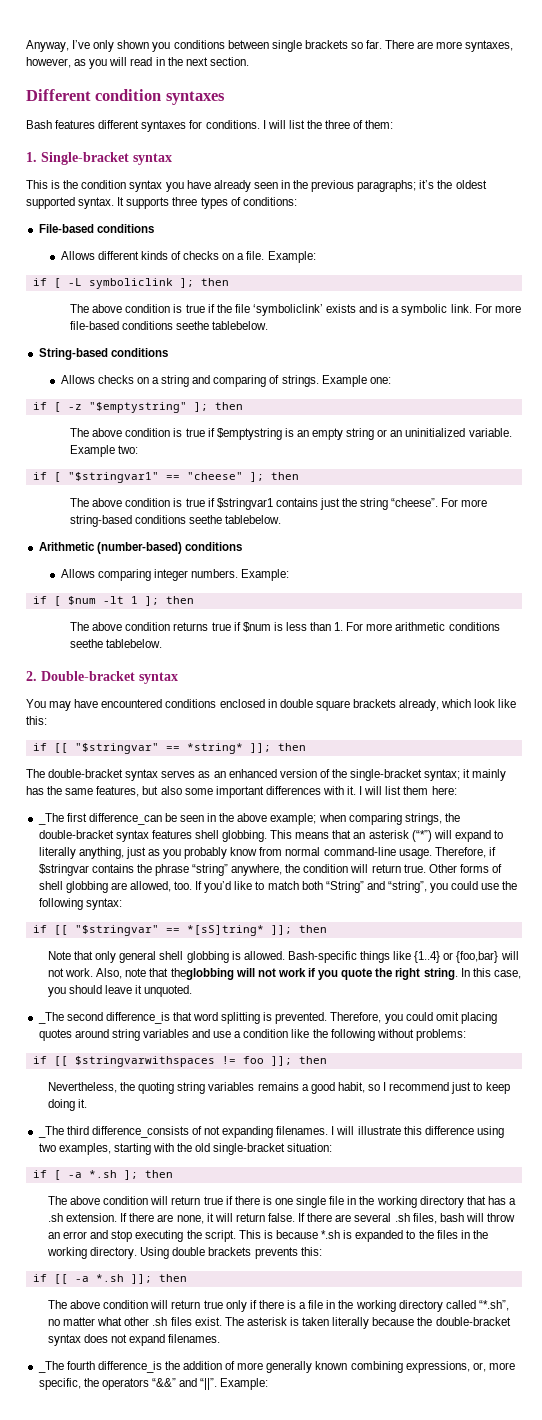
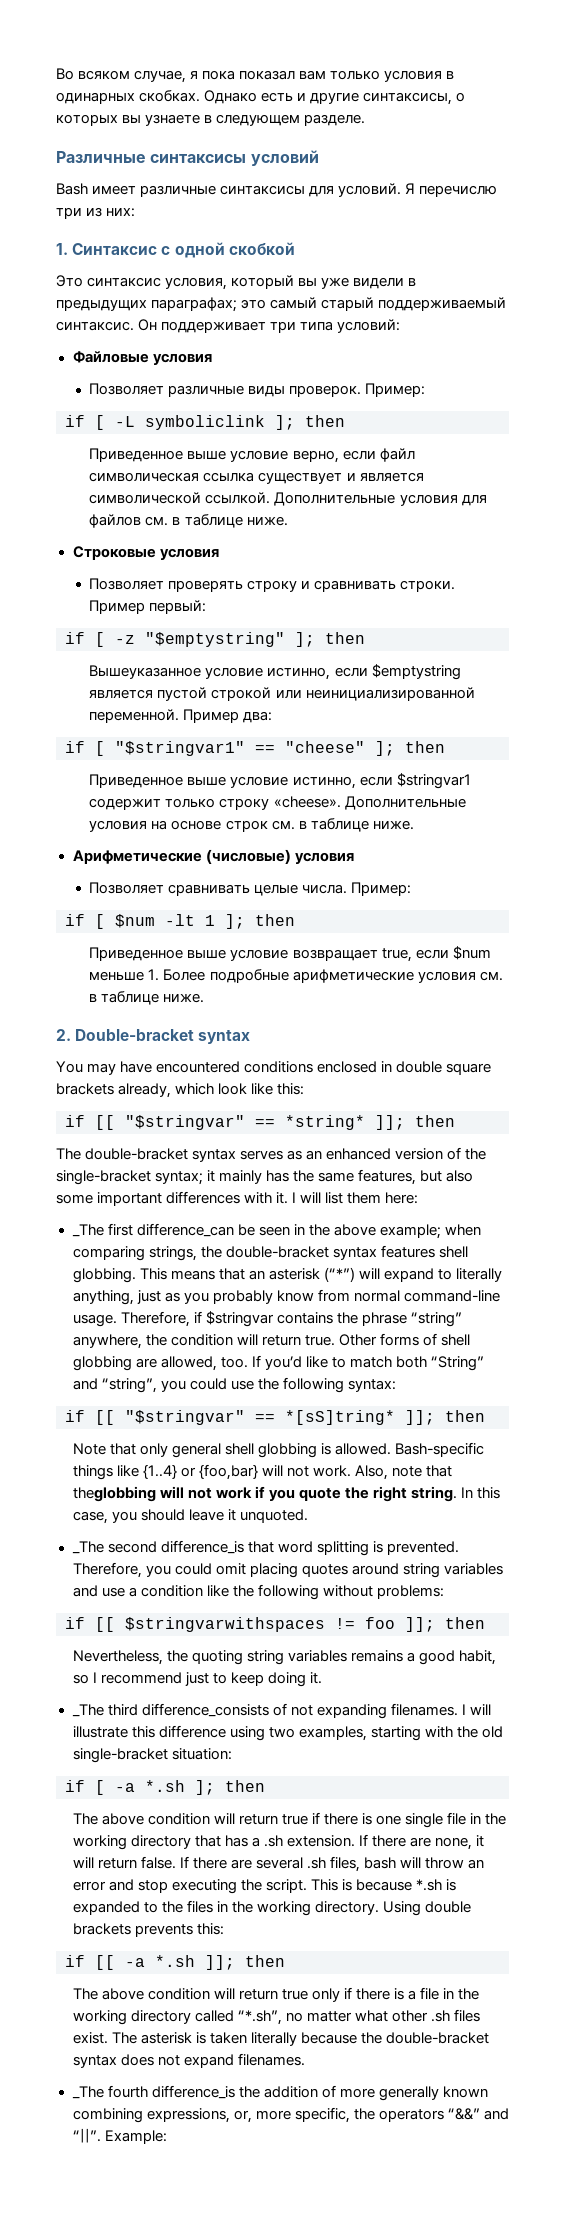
[26,40,514,52] [26,57,249,69] [26,89,225,105] [26,120,394,132] [26,152,172,165] [26,180,487,192] [26,197,297,209] [38,224,154,233] [60,251,316,263] Anyway, I’ve only shown you conditions between single brackets so far. There are more syntaxes, however, as you will read in the next section. // Different condition syntaxes // Bash features different syntaxes for conditions. I will list the three of them: // 1. Single-bracket syntax // This is the condition syntax you have already seen in the previous paragraphs; it’s the oldest supported syntax. It supports three types of conditions: // File-based conditions // Allows different kinds of checks on a file. Example: -> [56,68,455,83] [56,90,466,105] [56,114,366,126] [56,150,319,166] [56,183,498,197] [56,207,136,219] [56,242,295,258] [56,275,417,290] [56,297,507,312] [56,319,401,333] [72,351,212,365] [89,383,426,397] Во всяком случае, я пока показал вам только условия в одинарных скобках. Однако есть и другие синтаксисы, о которых вы узнаете в следующем разделе. // Различные синтаксисы условий // Bash имеет различные синтаксисы для условий. Я перечислю три из них: // 1. Синтаксис с одной скобкой // Это синтаксис условия, который вы уже видели в предыдущих параграфах; это самый старый поддерживаемый синтаксис. Он поддерживает три типа условий: // Файловые условия // Позволяет различные виды проверок. Пример:
[70,304,521,316] [70,321,269,330] [38,348,168,360] [60,375,391,387] The above condition is true if the file ‘symboliclink’ exists and is a symbolic link. For more file-based conditions seethe tablebelow. // String-based conditions // Allows checks on a string and comparing of strings. Example one: -> [89,448,415,463] [89,472,424,484] [89,492,487,506] [89,514,288,528] [72,546,219,560] [89,578,456,592] [89,600,207,614] Приведенное выше условие верно, если файл символическая ссылка существует и является символической ссылкой. Дополнительные условия для файлов см. в таблице ниже. // Строковые условия // Позволяет проверять строку и сравнивать строки. Пример первый:
[70,428,512,440] [70,445,139,457] The above condition is true if $emptystring is an empty string or an uninitialized variable. Example two: -> [89,664,461,680] [89,687,475,701] [89,709,273,723] Вышеуказанное условие истинно, если $emptystring является пустой строкой или неинициализированной переменной. Пример два:
[70,498,488,510] [70,515,282,527] [38,542,242,554] [60,569,290,581] The above condition is true if $stringvar1 contains just the string “cheese”. For more string-based conditions seethe tablebelow. // Arithmetic (number-based) conditions // Allows comparing integer numbers. Example: -> [89,773,471,789] [89,796,466,810] [89,818,414,832] [72,849,354,864] [89,882,412,896] Приведенное выше условие истинно, если $stringvar1 содержит только строку «cheese». Дополнительные условия на основе строк см. в таблице ниже. // Арифметические (числовые) условия // Позволяет сравнивать целые числа. Пример:
[70,622,500,632] [70,639,163,648] The above condition returns true if $num is less than 1. For more arithmetic conditions seethe tablebelow. -> [89,946,491,962] [89,969,503,983] [89,991,205,1005] Приведенное выше условие возвращает true, если $num меньше 1. Более подробные арифметические условия см. в таблице ниже.

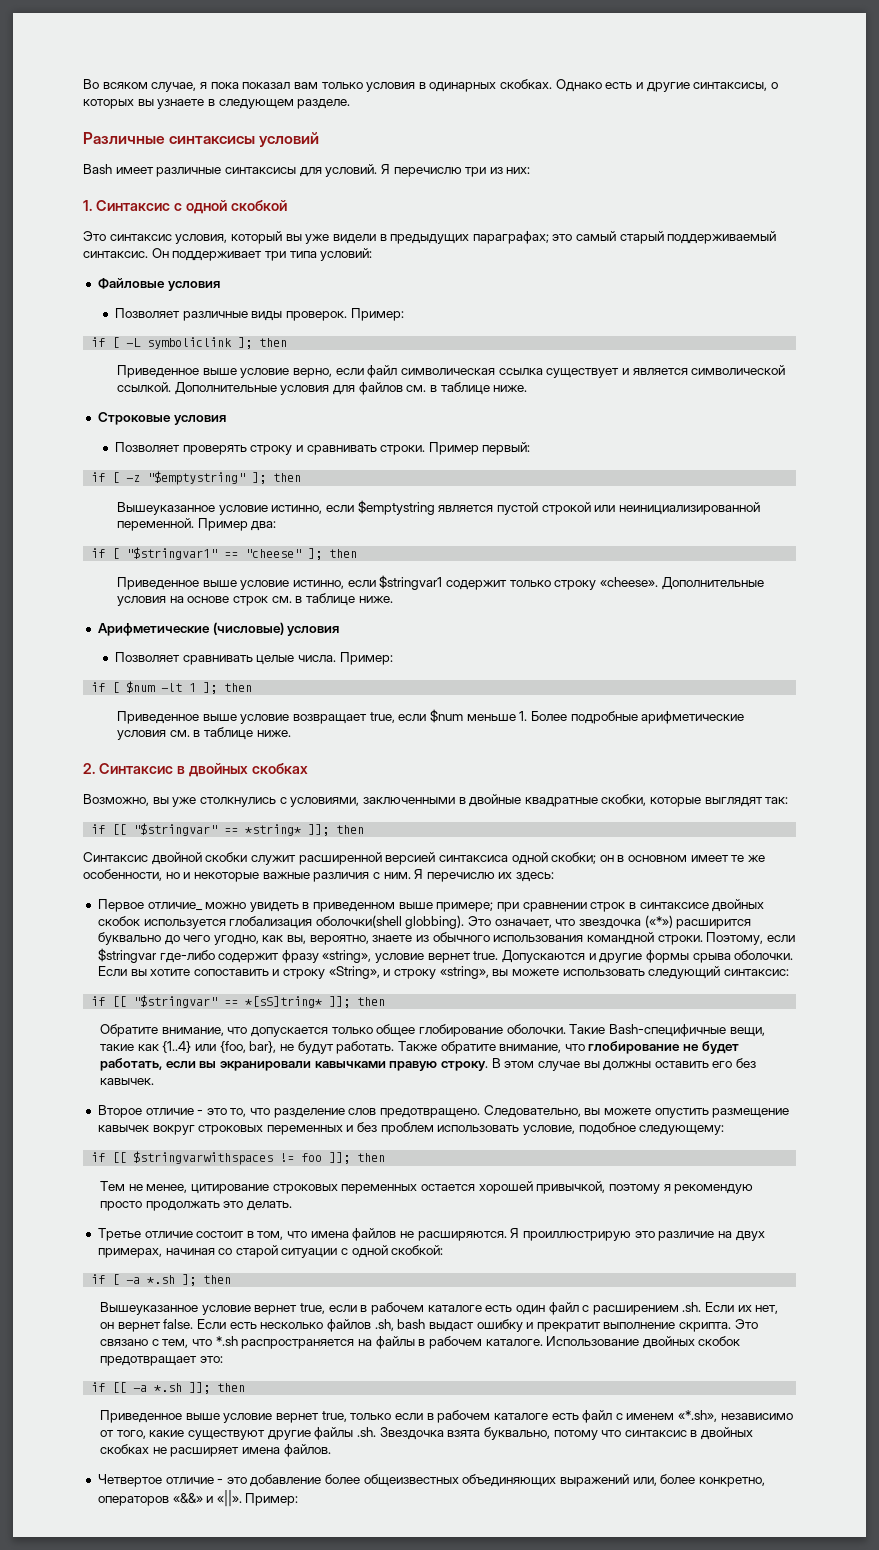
[75,1029,251,1044] [56,1061,492,1075] [56,1083,305,1098] Double-bracket syntax // You may have encountered conditions enclosed in double square brackets already, which look like this: -> [98,763,308,777] [83,794,789,807] Синтаксис в двойных скобках // Возможно, вы уже столкнулись с условиями, заключенными в двойные квадратные скобки, которые выглядят так:
[56,1147,487,1162] [56,1169,474,1185] [56,1191,419,1206] [71,1223,481,1239] [72,1245,468,1261] [72,1267,503,1283] [72,1289,500,1305] [72,1311,462,1327] [72,1333,470,1349] [72,1355,485,1371] [72,1377,396,1393] The double-bracket syntax serves as an enhanced version of the single-bracket syntax; it mainly has the same features, but also some important differences with it. I will list them here: // _The first difference_can be seen in the above example; when comparing strings, the double-bracket syntax features shell globbing. This means that an asterisk (“*”) will expand to literally anything, just as you probably know from normal command-line usage. Therefore, if $stringvar contains the phrase “string” anywhere, the condition will return true. Other forms of shell globbing are allowed, too. If you’d like to match both “String” and “string”, you could use the following syntax: -> [83,852,766,865] [83,869,555,882] [97,899,765,912] [97,915,752,929] [97,932,795,945] [97,948,794,963] [97,966,789,979] Синтаксис двойной скобки служит расширенной версией синтаксиса одной скобки; он в основном имеет те же особенности, но и некоторые важные различия с ним. Я перечислю их здесь: // Первое отличие_ можно увидеть в приведенном выше примере; при сравнении строк в синтаксисе двойных скобок используется глобализация оболочки(shell globbing). Это означает, что звездочка («*») расширится буквально до чего угодно, как вы, вероятно, знаете из обычного использования командной строки. Поэтому, если $stringvar где-либо содержит фразу «string», условие вернет true. Допускаются и другие формы срыва оболочки. Если вы хотите сопоставить и строку «String», и строку «string», вы можете использовать следующий синтаксис:
[72,1442,485,1458] [72,1464,453,1480] [72,1486,501,1502] [72,1509,308,1524] [71,1540,459,1556] [72,1562,503,1578] [72,1584,444,1600] Note that only general shell globbing is allowed. Bash-specific things like {1..4} or {foo,bar} will not work. Also, note that theglobbing will not work if you quote the right string. In this case, you should leave it unquoted. // _The second difference_is that word splitting is prevented. Therefore, you could omit placing quotes around string variables and use a condition like the following without problems: -> [100,1024,765,1037] [100,1041,739,1054] [100,1058,757,1071] [100,1078,155,1085] [97,1105,790,1118] [97,1122,725,1135] Обратите внимание, что допускается только общее глобирование оболочки. Такие Bash-специфичные вещи, такие как {1..4} или {foo, bar}, не будут работать. Также обратите внимание, что глобирование не будет работать, если вы экранировали кавычками правую строку. В этом случае вы должны оставить его без кавычек. // Второе отличие - это то, что разделение слов предотвращено. Следовательно, вы можете опустить размещение кавычек вокруг строковых переменных и без проблем использовать условие, подобное следующему:
[72,1650,497,1665] [72,1672,323,1687] [71,1703,491,1719] [72,1725,503,1741] [72,1748,232,1763] Nevertheless, the quoting string variables remains a good habit, so I recommend just to keep doing it. // _The third difference_consists of not expanding filenames. I will illustrate this difference using two examples, starting with the old single-bracket situation: -> [100,1181,754,1194] [100,1201,293,1211] [97,1228,765,1241] [97,1245,444,1258] Тем не менее, цитирование строковых переменных остается хорошей привычкой, поэтому я рекомендую просто продолжать это делать. // Третье отличие состоит в том, что имена файлов не расширяются. Я проиллюстрирую это различие на двух примерах, начиная со старой ситуации с одной скобкой:
[72,1812,507,1828] [72,1834,485,1850] [72,1856,485,1872] [72,1879,457,1894] [72,1900,472,1916] [72,1923,224,1937] The above condition will return true if there is one single file in the working directory that has a .sh extension. If there are none, it will return false. If there are several .sh files, bash will throw an error and stop executing the script. This is because *.sh is expanded to the files in the working directory. Using double brackets prevents this: -> [100,1302,779,1315] [100,1319,758,1332] [100,1336,741,1349] [100,1356,223,1366] Вышеуказанное условие вернет true, если в рабочем каталоге есть один файл с расширением .sh. Если их нет, он вернет false. Если есть несколько файлов .sh, bash выдаст ошибку и прекратит выполнение скрипта. Это связано с тем, что *.sh распространяется на файлы в рабочем каталоге. Использование двойных скобок предотвращает это:
[72,1987,480,2002] [72,2009,481,2025] [72,2032,490,2046] [72,2053,305,2068] [71,2085,488,2101] [72,2107,509,2123] [72,2128,167,2144] The above condition will return true only if there is a file in the working directory called “*.sh”, no matter what other .sh files exist. The asterisk is taken literally because the double-bracket syntax does not expand filenames. // _The fourth difference_is the addition of more generally known combining expressions, or, more specific, the operators “&&” and “||”. Example: -> [100,1410,793,1423] [100,1427,754,1440] [100,1444,331,1457] [97,1474,765,1487] [97,1490,299,1507] Приведенное выше условие вернет true, только если в рабочем каталоге есть файл с именем «*.sh», независимо от того, какие существуют другие файлы .sh. Звездочка взята буквально, потому что синтаксис в двойных скобках не расширяет имена файлов. // Четвертое отличие - это добавление более общеизвестных объединяющих выражений или, более конкретно, операторов «&&» и «||». Пример:

